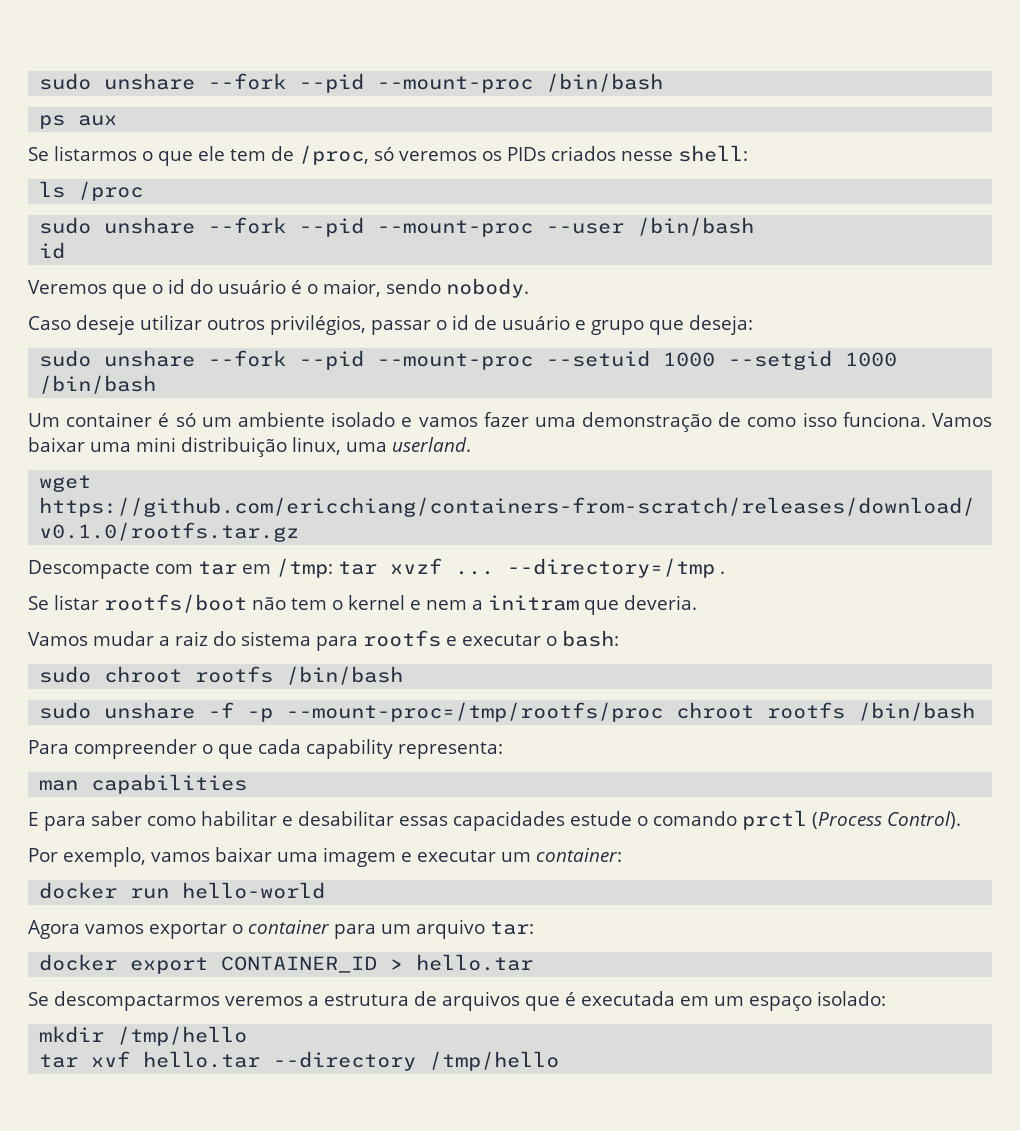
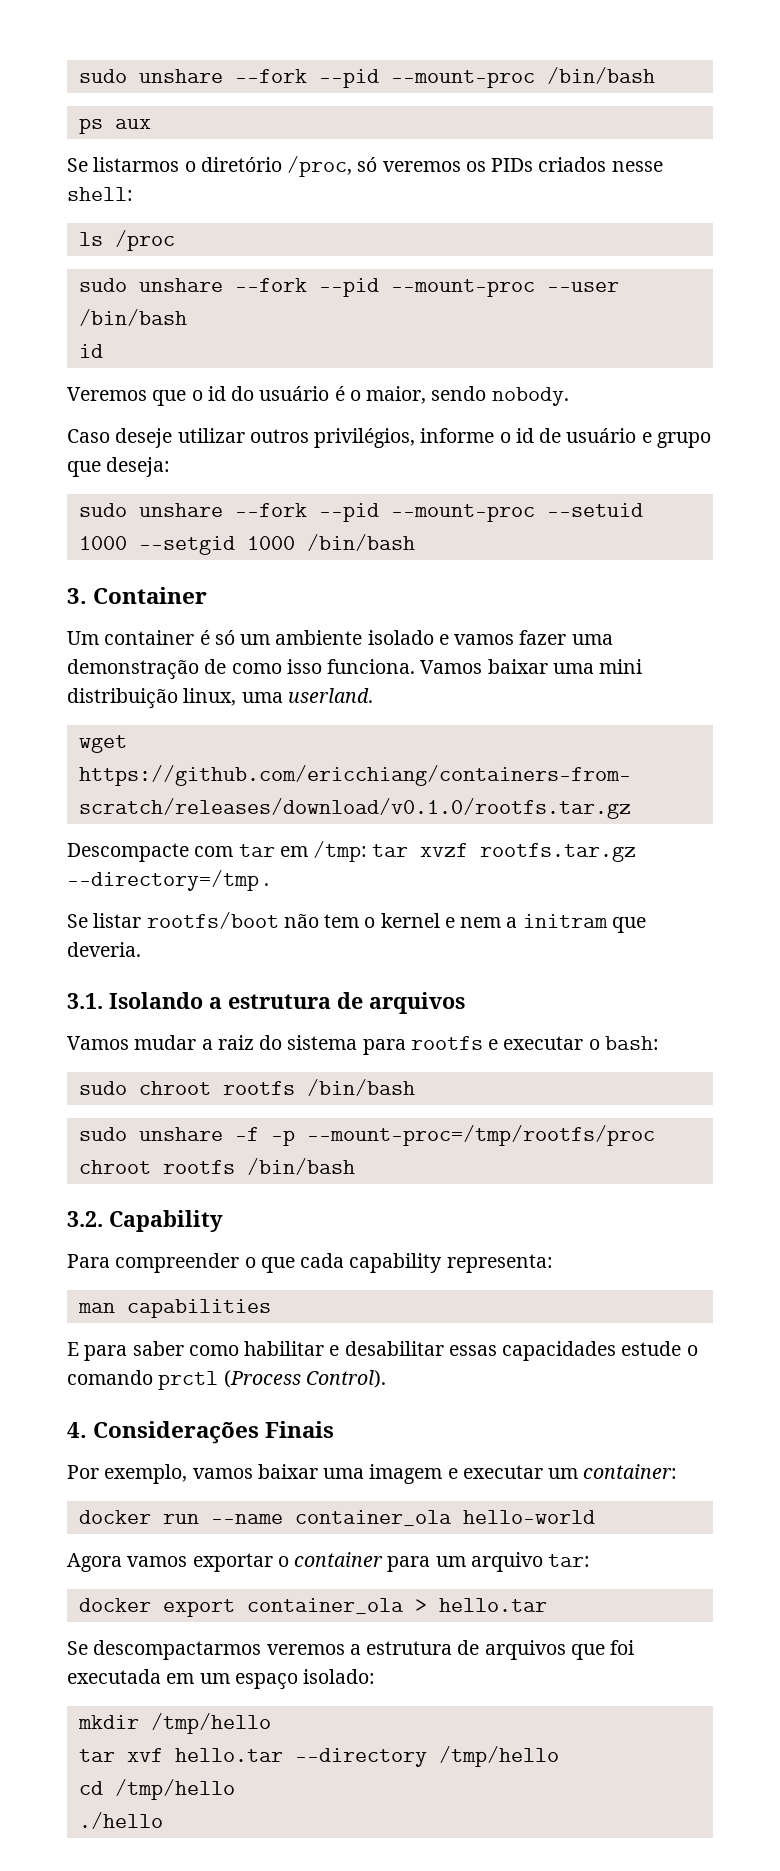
[158,146,294,166] que ele tem de -> [200,157,282,172] diretório
[371,320,431,335] passar -> [420,428,495,443] informe
(157, 384) none -> [67,587,208,604] // 3. Container
[455,571,494,575] ... -> [480,843,637,862] rootfs.tar.gz
(697, 602) none -> [67,992,465,1014] // 3.1. Isolando a estrutura de arquivos
(976, 711) none -> [67,1210,223,1232] // 3.2. Capability
(961, 820) none -> [67,1421,335,1444] // 4. Considerações Finais
(170, 893) none -> [210,1510,452,1526] --name container_ola
[221,956,378,973] CONTAINER_ID -> [246,1598,404,1614] container_ola
[565,992,576,1006] é -> [610,1640,635,1655] foi
(560, 1061) none -> [78,1779,235,1800] [78,1812,163,1829] // cd /tmp/hello // ./hello

